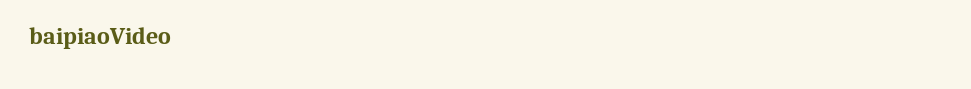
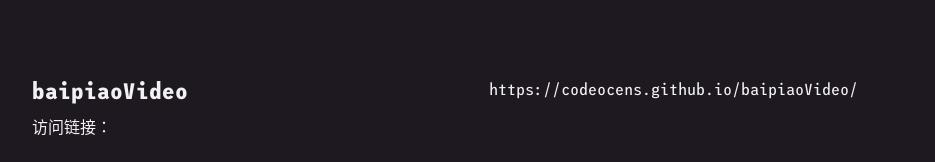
(171, 38) none -> [32,119,112,136] [489,82,858,99] // 访问链接：https://codeocens.github.io/baipiaoVideo/

